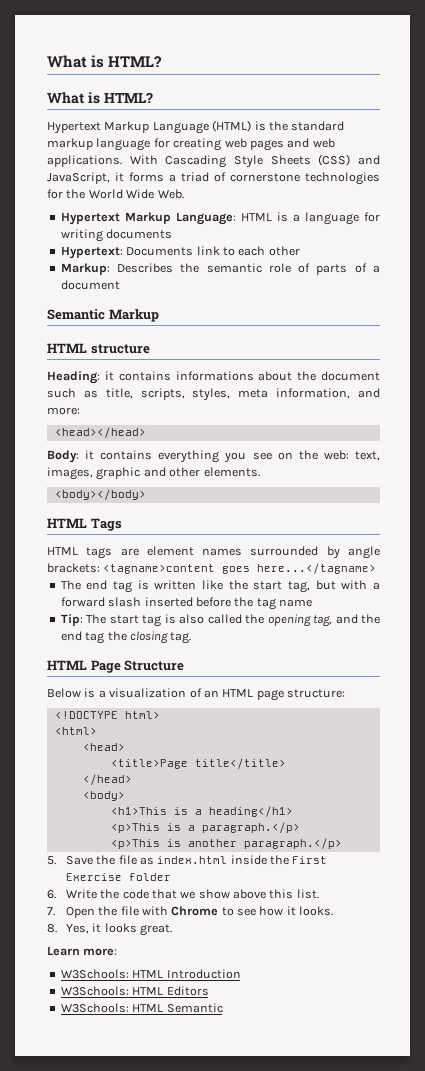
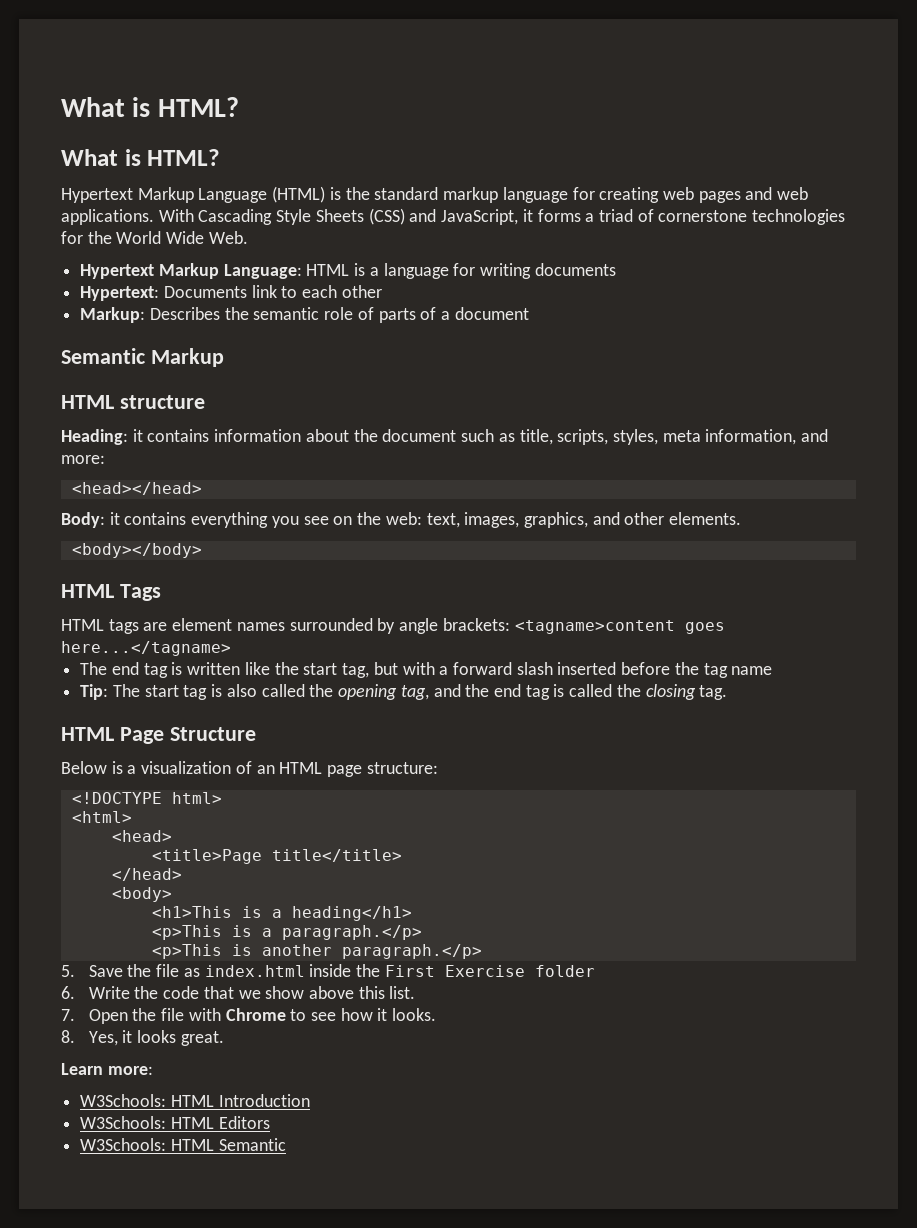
[175,371,254,381] informations -> [214,429,302,442] information
[96,467,141,480] graphic -> [523,512,588,528] graphics,
(105, 638) none -> [553,684,613,697] is called

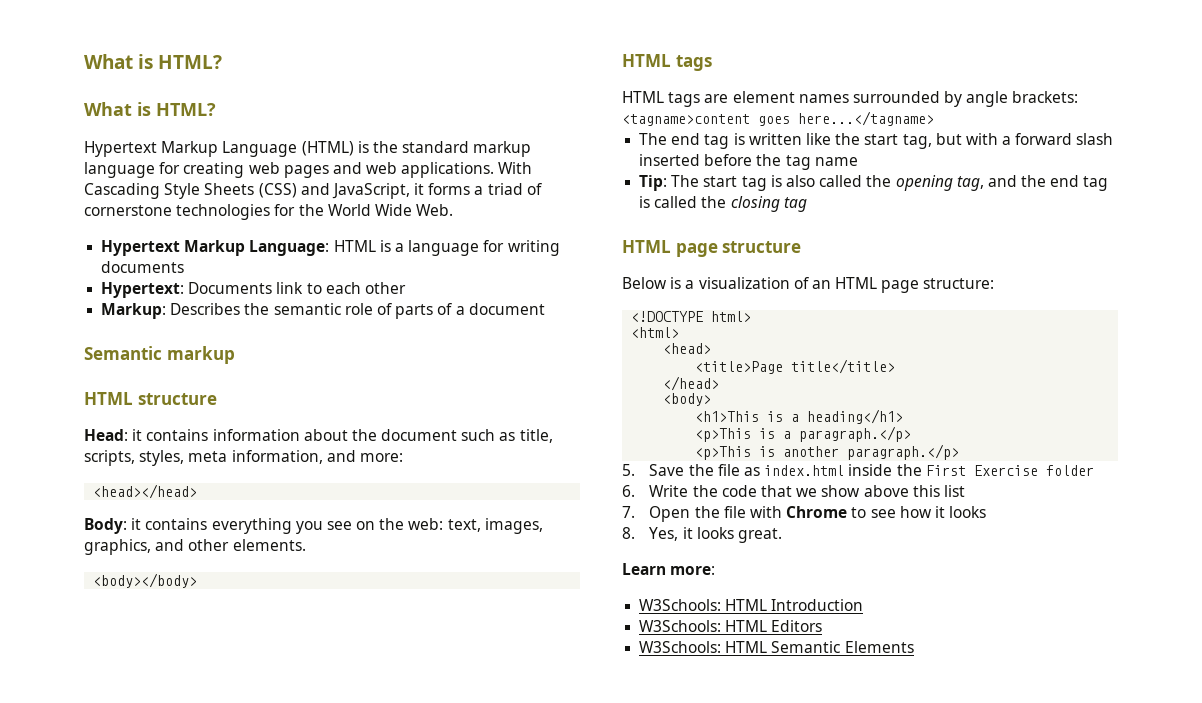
[150,348,224,367] Markup -> [166,346,235,364] markup
[61,429,128,445] Heading: -> [84,429,128,441] Head:
[119,584,161,601] Tags -> [675,55,712,71] tags
[699,685,728,700] [61,727,256,744] tag. // HTML Page Structure -> [783,197,807,212] [622,240,802,257] tag // HTML page structure
[389,986,416,999] list. -> [943,485,965,497] list
[392,1008,437,1021] looks. -> [949,506,987,518] looks
(286, 1144) none -> [844,641,914,653] Elements

